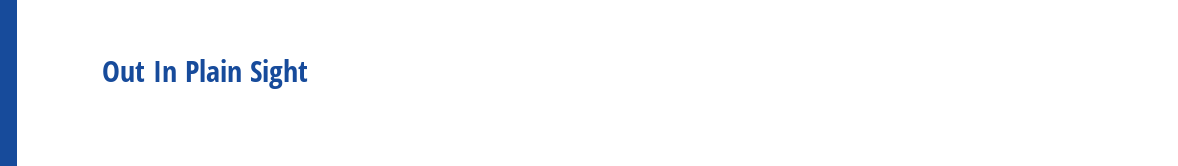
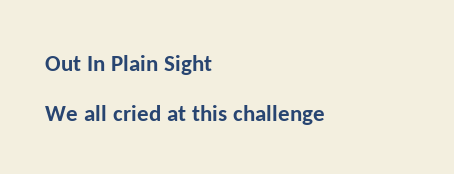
(308, 74) none -> [45,105,326,125] // We all cried at this challenge

